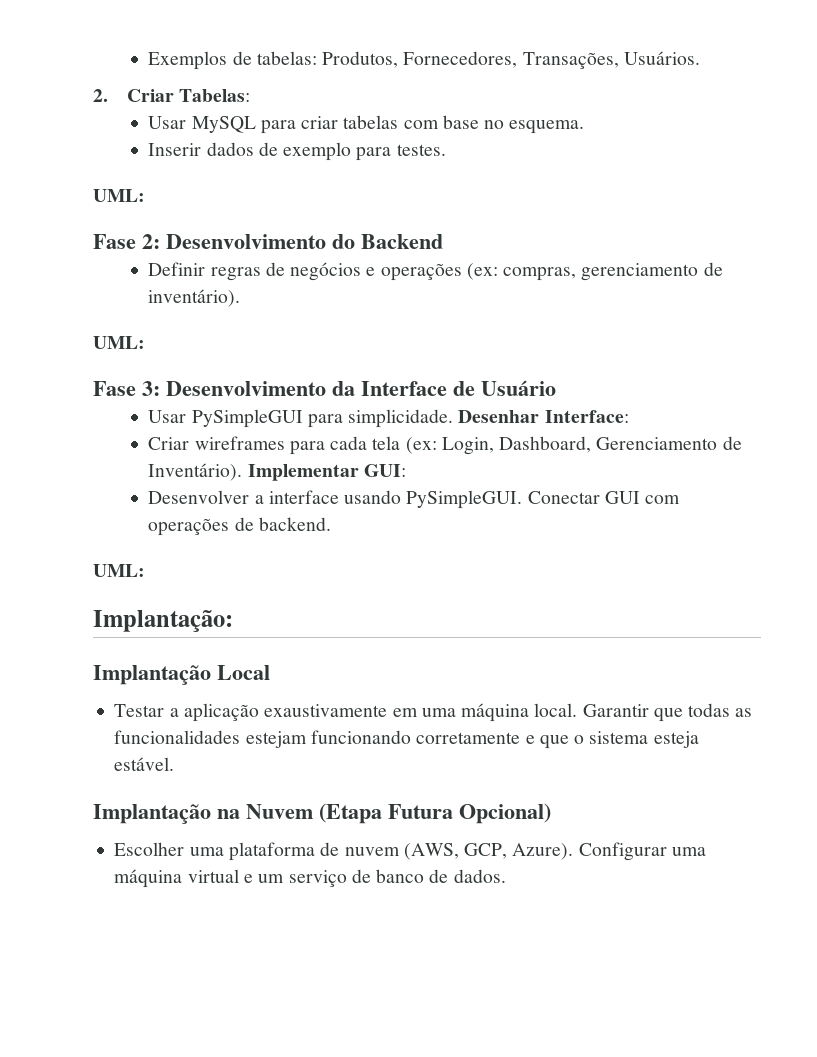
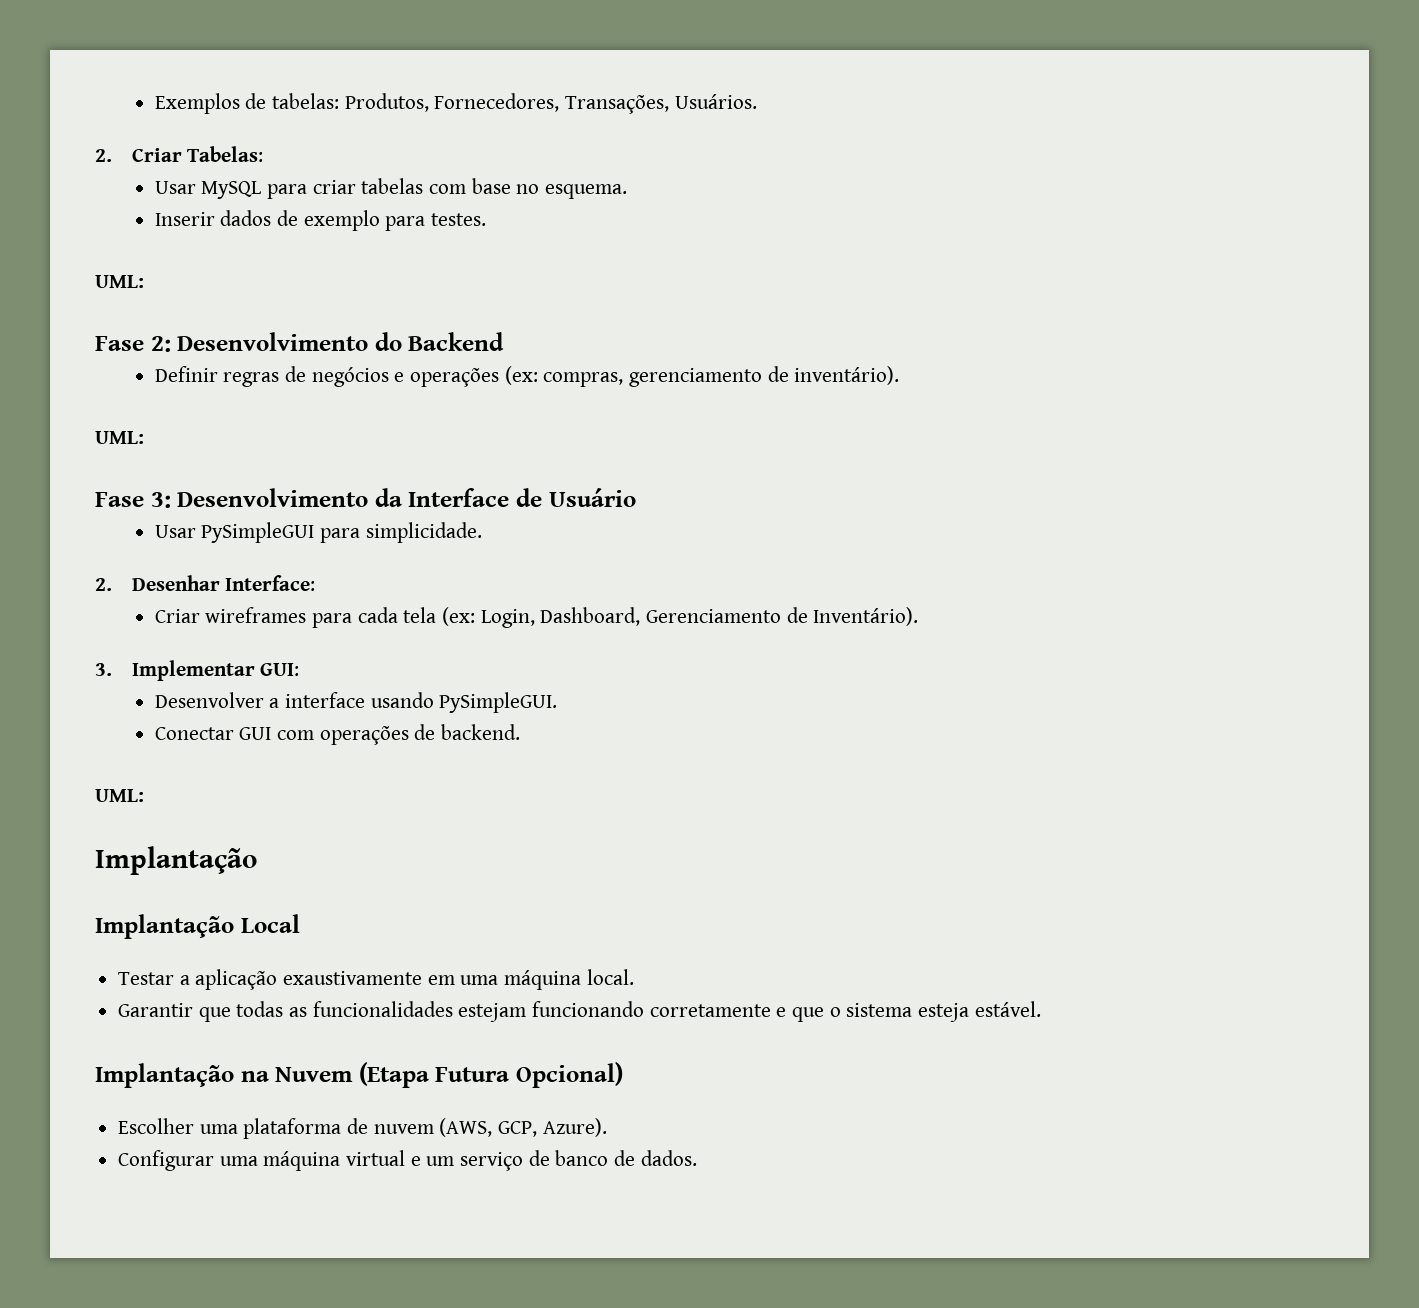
(454, 418) none -> [95,578,112,591] // 2.
(243, 472) none -> [95,663,112,676] // 3.
(523, 499) none -> (558, 702) //
[93,610,233,633] Implantação: -> [95,846,257,875] Implantação
(578, 710) none -> (634, 977) //
(574, 851) none -> (607, 1127) //

